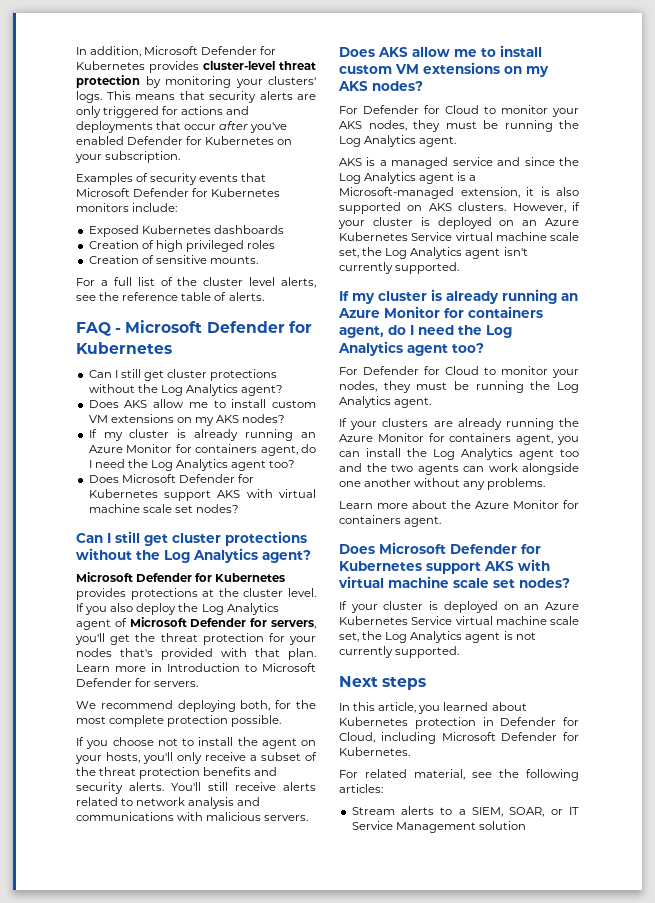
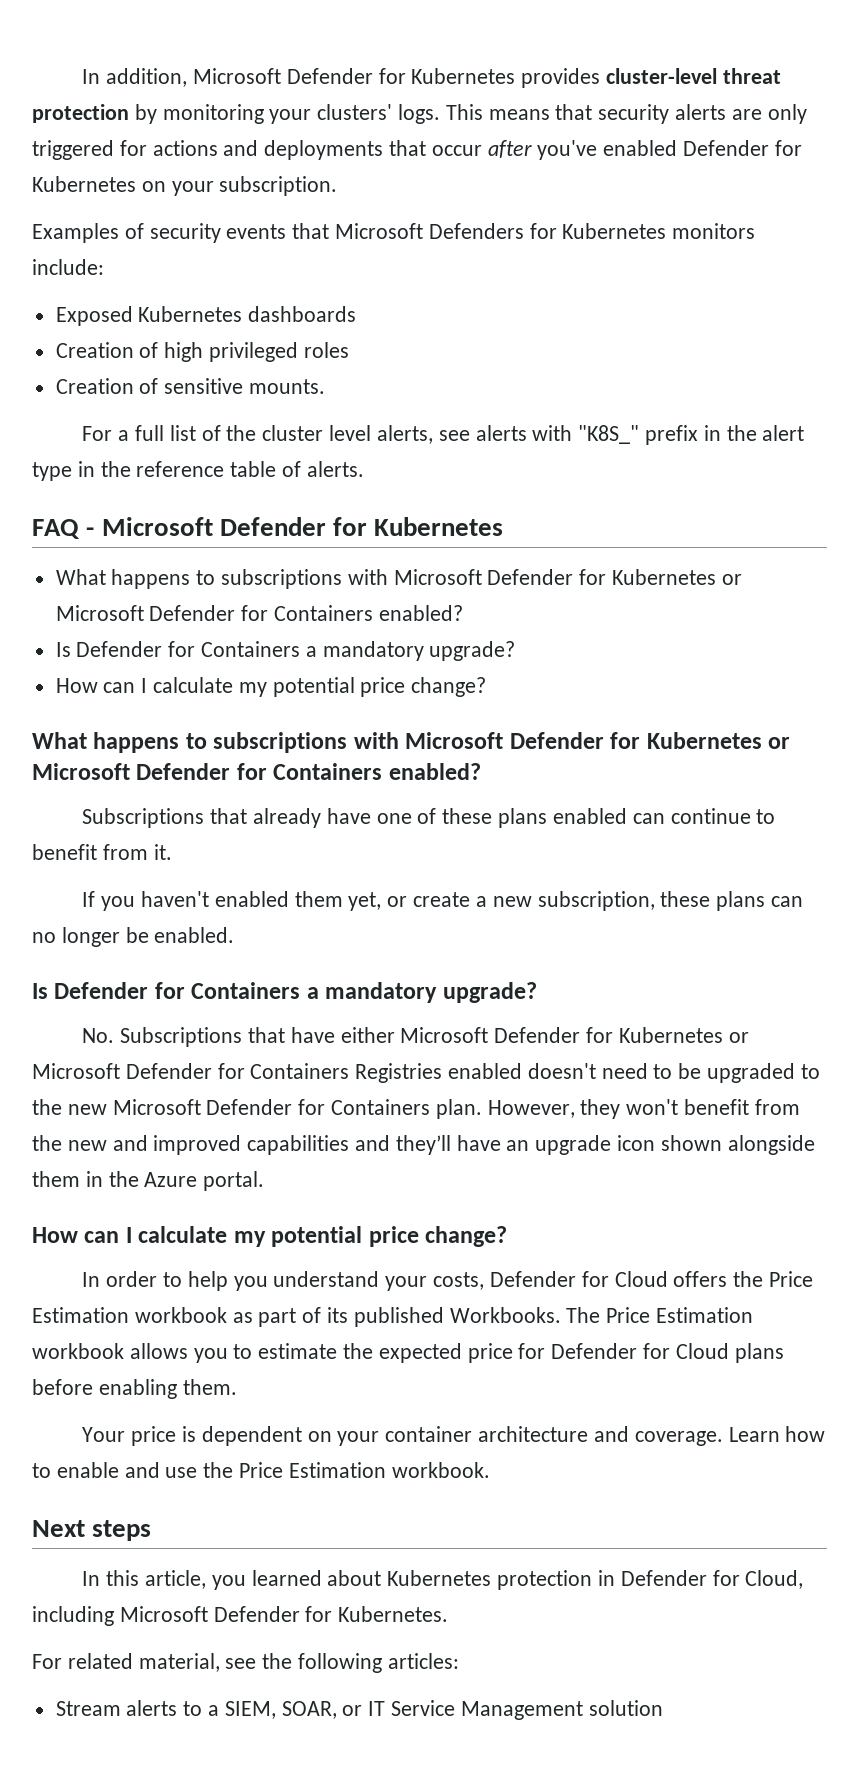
[133,188,190,197] Defender -> [428,223,524,239] Defenders
(96, 298) none -> [475,425,805,445] [32,461,95,481] alerts with "K8S_" prefix in the alert type in
[88,369,278,381] [88,384,284,396] [88,399,316,408] [88,414,286,426] [88,429,316,441] [88,444,316,456] [88,459,296,471] [88,474,254,483] [88,489,316,501] [88,504,239,513] [76,531,307,546] [76,548,311,563] [76,572,286,582] [76,588,316,600] [76,603,279,615] [76,617,316,630] [75,633,316,645] [76,648,316,660] [76,663,316,672] [76,678,199,687] [76,700,316,712] [76,715,282,727] [76,737,316,749] [75,752,317,764] [76,767,278,779] [76,782,316,794] [76,797,261,809] [76,812,309,821] [339,45,542,57] [339,62,549,77] [338,81,423,91] [339,105,579,117] [339,120,579,132] [339,135,457,147] [339,157,579,169] [339,172,477,184] [339,187,579,199] [339,202,580,214] [338,217,579,229] [339,232,579,241] [339,247,528,259] [339,262,460,274] [339,289,578,304] [338,306,543,318] [339,325,512,338] [338,341,484,356] [339,366,579,378] [339,381,579,393] [339,396,432,408] [339,418,579,430] [339,433,579,445] [339,448,579,460] [339,463,579,475] [339,478,546,490] [339,500,579,509] [339,515,442,527] [339,542,541,554] [339,559,550,574] [338,576,570,588] [339,601,579,613] [339,616,579,625] [339,631,536,643] [339,646,460,658] Can I still get cluster protections without the Log Analytics agent? // Does AKS allow me to install custom VM extensions on my AKS nodes? // If my cluster is already running an Azure Monitor for containers agent, do I need the Log Analytics agent too? // Does Microsoft Defender for Kubernetes support AKS with virtual machine scale set nodes? // Can I still get cluster protections without the Log Analytics agent? // Microsoft Defender for Kubernetes provides protections at the cluster level. If you also deploy the Log Analytics agent of Microsoft Defender for servers, you'll get the threat protection for your nodes that's provided with that plan. Learn more in Introduction to Microsoft Defender for servers. // We recommend deploying both, for the most complete protection possible. // If you choose not to install the agent on your hosts, you'll only receive a subset of the threat protection benefits and security alerts. You'll still receive alerts related to network analysis and communications with malicious servers. // Does AKS allow me to install custom VM extensions on my AKS nodes? // For Defender for Cloud to monitor your AKS nodes, they must be running the Log Analytics agent. // AKS is a managed service and since the Log Analytics agent is a Microsoft-managed extension, it is also supported on AKS clusters. However, if your cluster is deployed on an Azure Kubernetes Service virtual machine scale set, the Log Analytics agent isn't currently supported. // If my cluster is already running an Azure Monitor for containers agent, do I need the Log Analytics agent too? // For Defender for Cloud to monitor your nodes, they must be running the Log Analytics agent. // If your clusters are already running the Azure Monitor for containers agent, you can install the Log Analytics agent too and the two agents can work alongside one another without any problems. // Learn more about the Azure Monitor for containers agent. // Does Microsoft Defender for Kubernetes support AKS with virtual machine scale set nodes? // If your cluster is deployed on an Azure Kubernetes Service virtual machine scale set, the Log Analytics agent is not currently supported. -> [55,569,742,589] [55,605,463,621] [55,641,516,661] [55,677,487,697] [32,732,791,753] [32,763,481,780] [82,808,776,828] [32,844,172,860] [82,891,803,911] [32,927,235,947] [32,982,537,1003] [82,1027,749,1047] [32,1063,820,1083] [32,1099,800,1119] [32,1135,815,1155] [32,1171,265,1191] [32,1226,508,1247] [82,1271,813,1291] [32,1307,754,1327] [32,1343,784,1363] [32,1379,237,1399] [82,1426,826,1446] [32,1462,490,1478] What happens to subscriptions with Microsoft Defender for Kubernetes or Microsoft Defender for Containers enabled? // Is Defender for Containers a mandatory upgrade? // How can I calculate my potential price change? // What happens to subscriptions with Microsoft Defender for Kubernetes or Microsoft Defender for Containers enabled? // Subscriptions that already have one of these plans enabled can continue to benefit from it. // If you haven't enabled them yet, or create a new subscription, these plans can no longer be enabled. // Is Defender for Containers a mandatory upgrade? // No. Subscriptions that have either Microsoft Defender for Kubernetes or Microsoft Defender for Containers Registries enabled doesn't need to be upgraded to the new Microsoft Defender for Containers plan. However, they won't benefit from the new and improved capabilities and they’ll have an upgrade icon shown alongside them in the Azure portal. // How can I calculate my potential price change? // In order to help you understand your costs, Defender for Cloud offers the Price Estimation workbook as part of its published Workbooks. The Price Estimation workbook allows you to estimate the expected price for Defender for Cloud plans before enabling them. // Your price is dependent on your container architecture and coverage. Learn how to enable and use the Price Estimation workbook.

